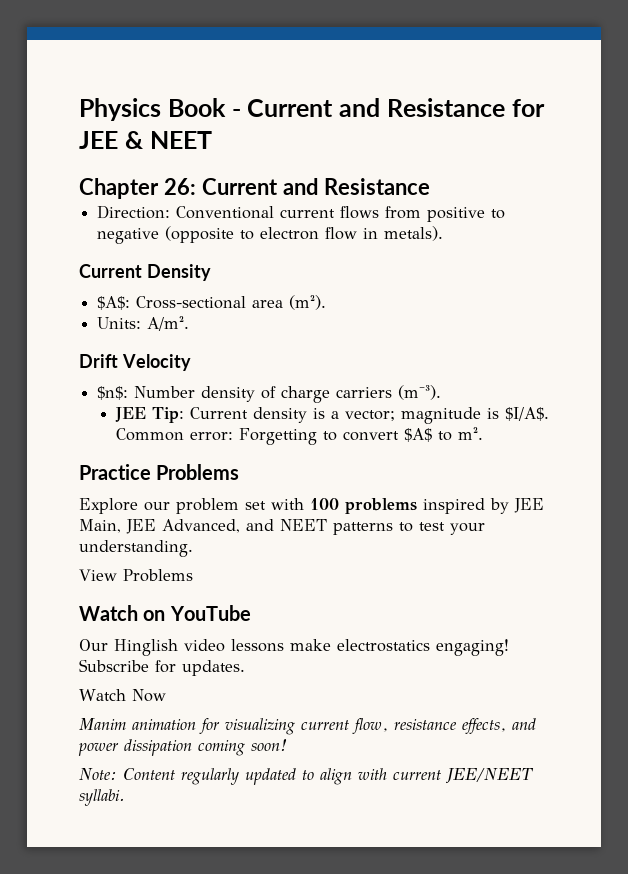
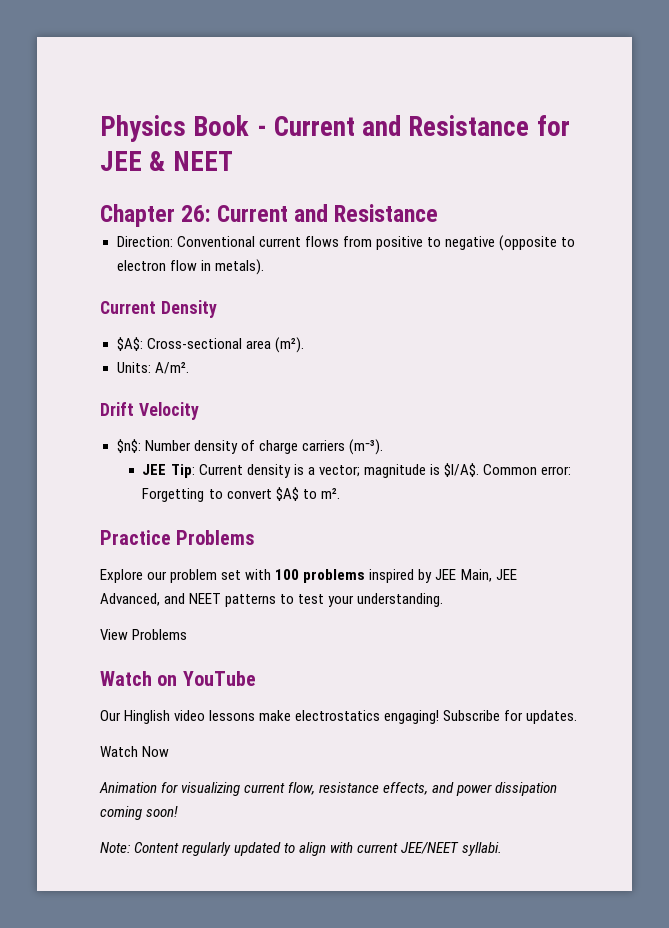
[79,718,196,730] Manim animation -> [99,782,157,793] Animation

